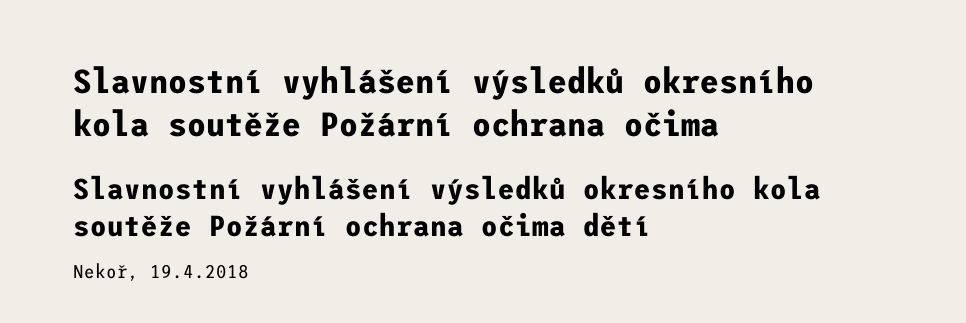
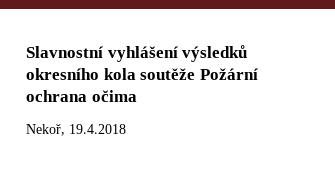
[73,66,814,100] [73,109,719,137] [73,175,821,205] [73,212,651,237] Slavnostní vyhlášení výsledků okresního kola soutěže Požární ochrana očima // Slavnostní vyhlášení výsledků okresního kola soutěže Požární ochrana očima dětí -> [26,45,248,62] [26,68,258,80] [26,90,137,102] Slavnostní vyhlášení výsledků okresního kola soutěže Požární ochrana očima

